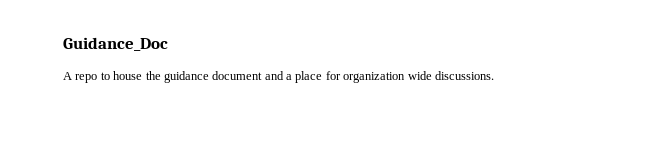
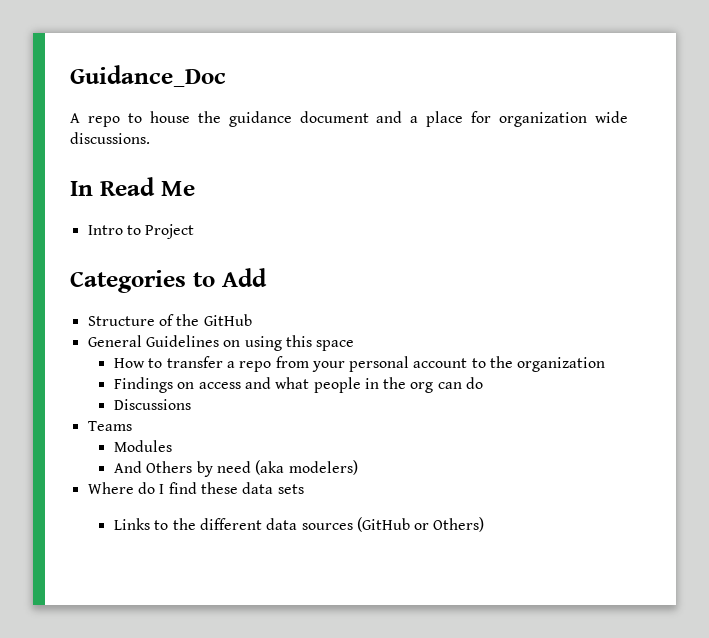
(494, 75) none -> [70,177,195,196] [87,224,195,239] [70,268,267,293] [87,314,252,326] [87,335,355,351] [113,356,606,372] [113,377,484,393] [113,399,191,410] [87,421,132,431] [113,440,172,452] [113,460,358,477] [87,482,304,494] [113,517,485,532] // In Read Me // Intro to Project // Categories to Add // Structure of the GitHub // General Guidelines on using this space // How to transfer a repo from your personal account to the organization // Findings on access and what people in the org can do // Discussions // Teams // Modules // And Others by need (aka modelers) // Where do I find these data sets // Links to the different data sources (GitHub or Others)

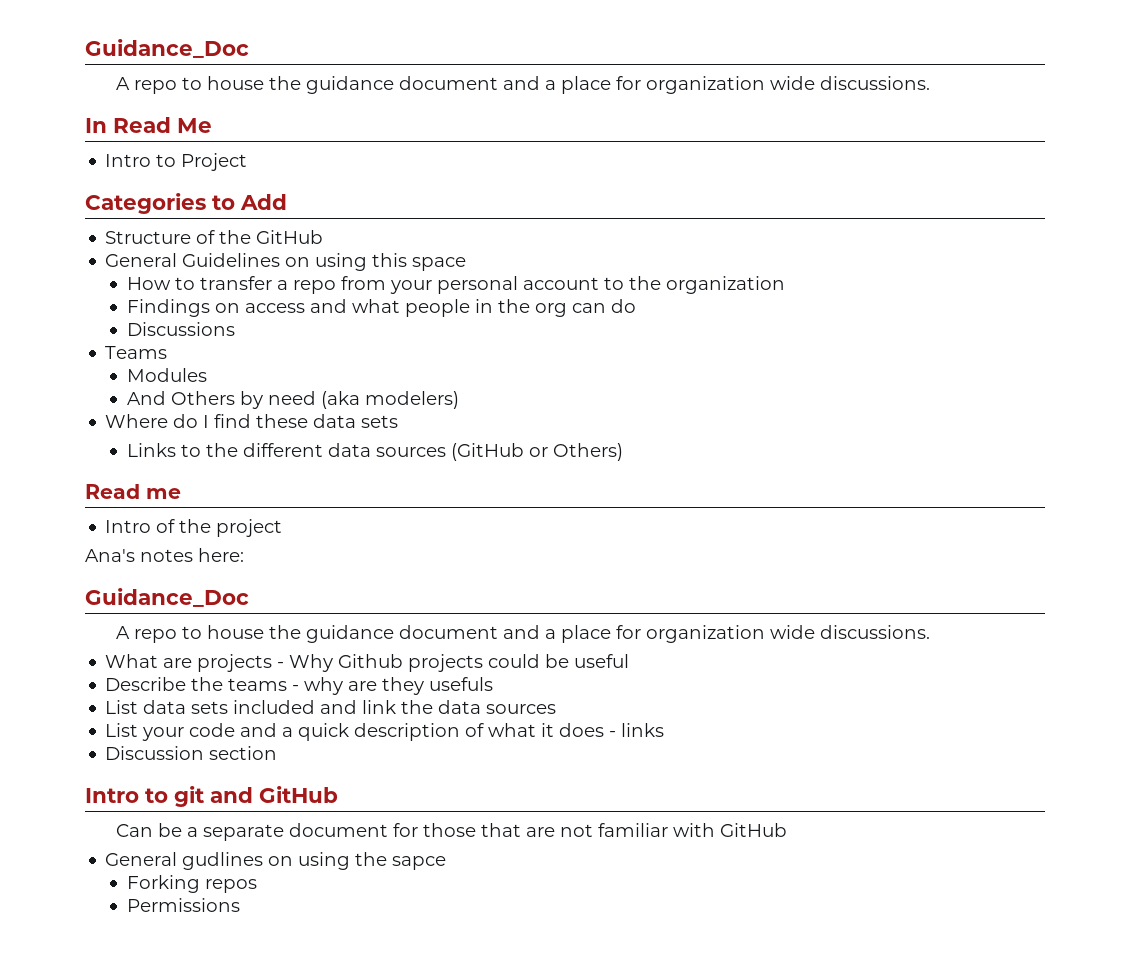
(485, 524) none -> [85,484,181,499] [105,519,283,537] [85,548,244,562] [85,588,249,607] [116,625,931,643] [105,654,630,672] [105,677,494,695] [105,700,557,714] [105,723,665,741] [105,746,278,760] [85,786,338,807] [116,823,788,841] [105,852,447,870] [126,875,257,893] [126,898,240,912] // Read me // Intro of the project // Ana's notes here: // Guidance_Doc // A repo to house the guidance document and a place for organization wide discussions. // What are projects - Why Github projects could be useful // Describe the teams - why are they usefuls // List data sets included and link the data sources // List your code and a quick description of what it does - links // Discussion section // Intro to git and GitHub // Can be a separate document for those that are not familiar with GitHub // General gudlines on using the sapce // Forking repos // Permissions

